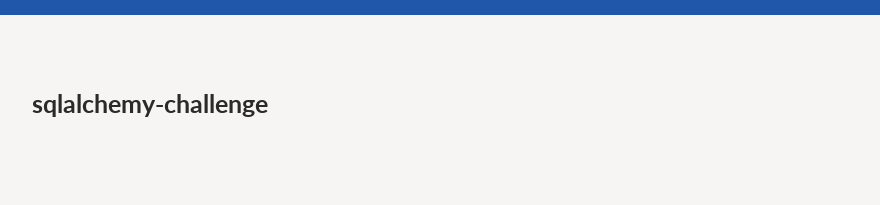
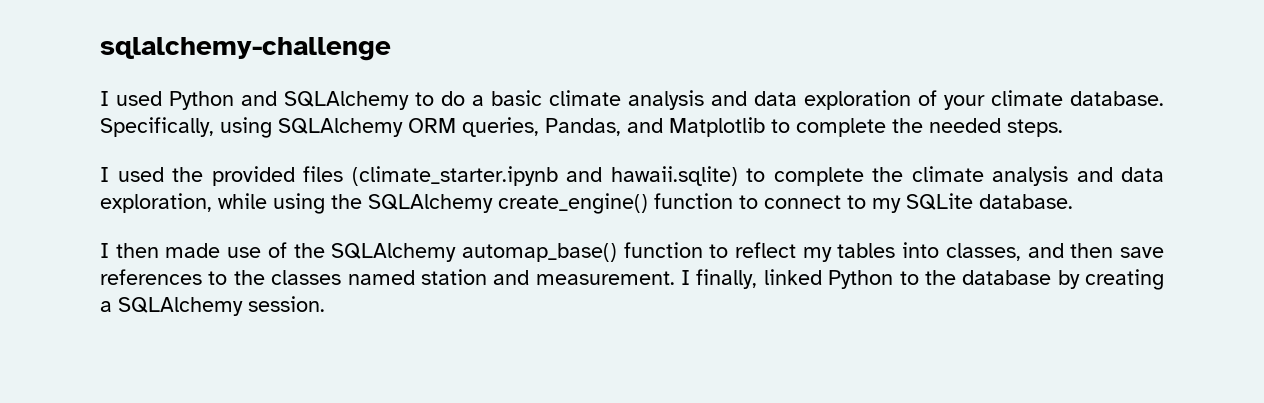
(268, 105) none -> [100,90,1164,110] [100,117,1063,138] [100,166,1164,186] [100,193,1073,214] [100,242,1165,262] [100,269,1164,290] [100,296,325,316] // I used Python and SQLAlchemy to do a basic climate analysis and data exploration of your climate database. Specifically, using SQLAlchemy ORM queries, Pandas, and Matplotlib to complete the needed steps. // I used the provided files (climate_starter.ipynb and hawaii.sqlite) to complete the climate analysis and data exploration, while using the SQLAlchemy create_engine() function to connect to my SQLite database. // I then made use of the SQLAlchemy automap_base() function to reflect my tables into classes, and then save references to the classes named station and measurement. I finally, linked Python to the database by creating a SQLAlchemy session.

